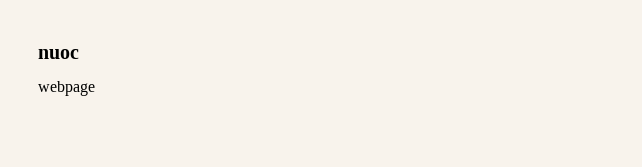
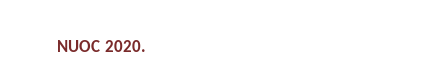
[38,49,79,59] [38,81,95,96] nuoc // webpage -> [57,40,146,52] NUOC 2020.

